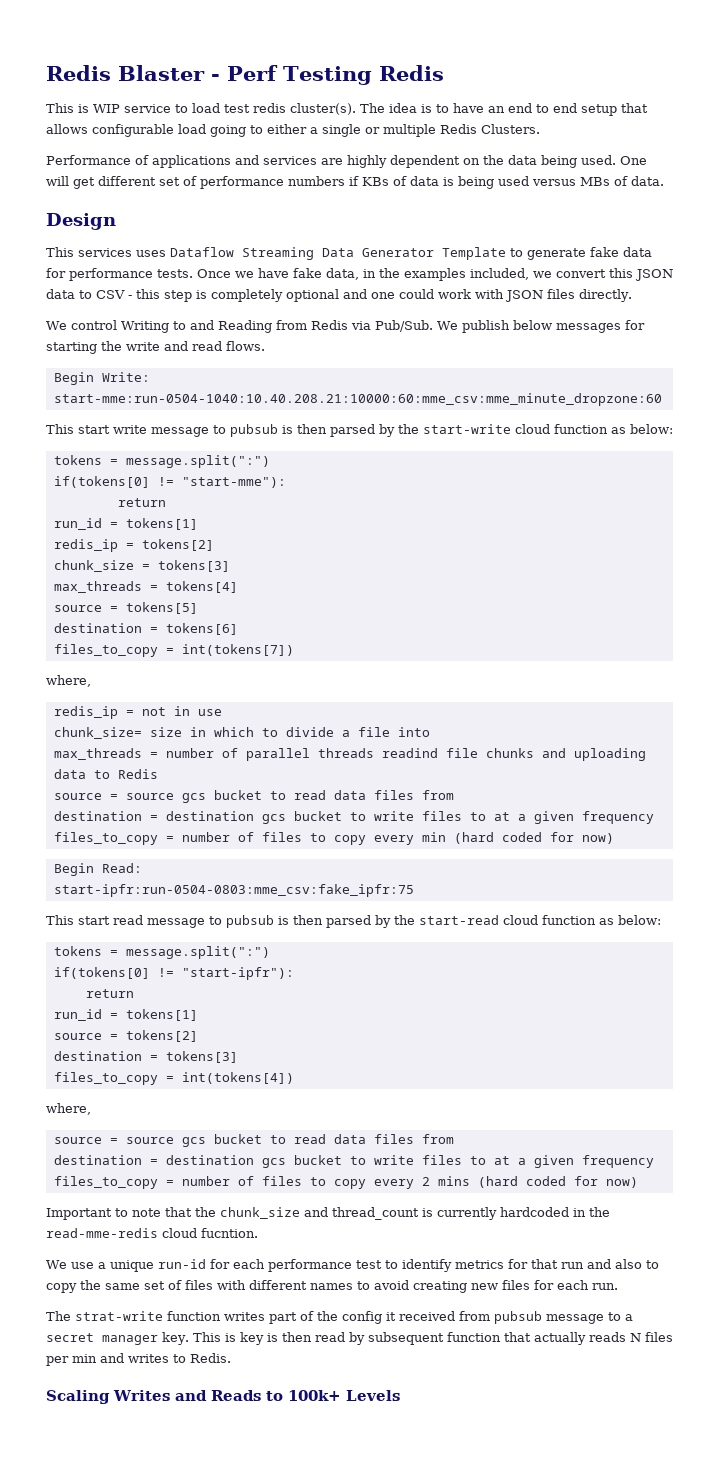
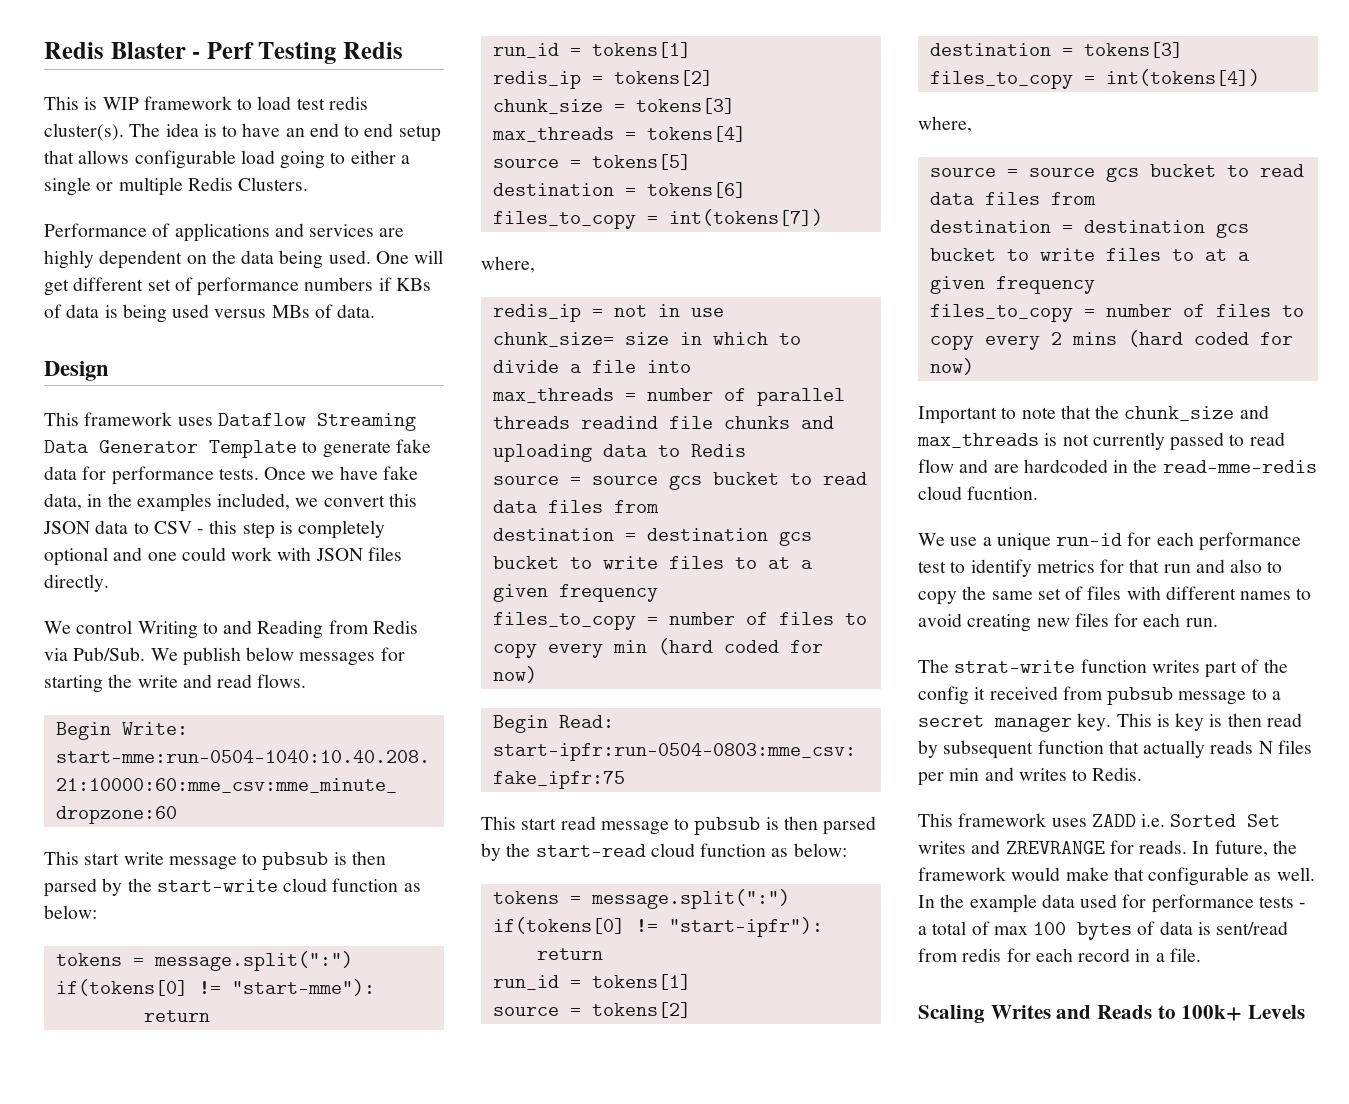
[124,104,171,113] service -> [143,96,232,110] framework
[78,248,132,257] services -> [84,412,173,426] framework
[332,1207,497,1220] thread_count is currently -> [917,432,1285,451] [918,459,1019,473] max_threads is not currently passed to read flow and are
(231, 1358) none -> [918,813,1281,827] [918,840,1297,857] [918,867,1315,886] [918,894,1307,913] [918,921,1289,940] [918,948,1201,962] // This framework uses ZADD i.e. Sorted Set writes and ZREVRANGE for reads. In future, the framework would make that configurable as well. In the example data used for performance tests - a total of max 100 bytes of data is sent/read from redis for each record in a file.

